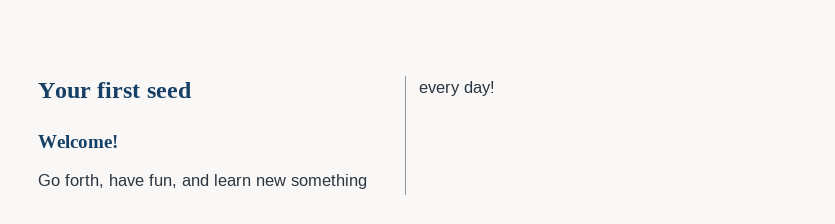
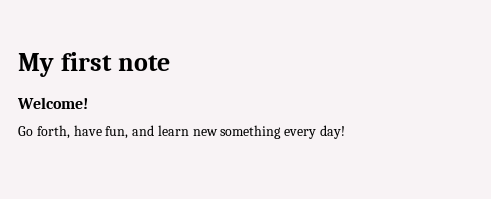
[38,82,192,98] Your first seed -> [18,52,170,77] My first note

